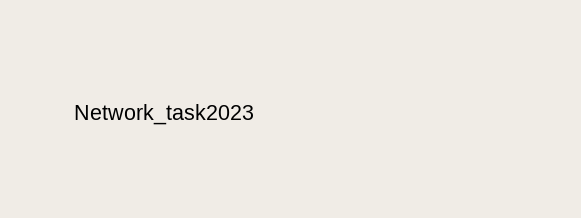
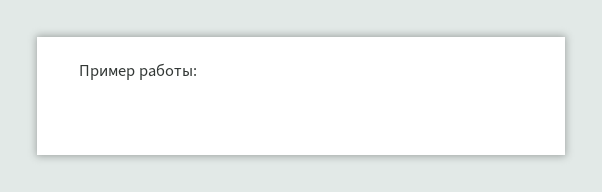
[74,104,254,125] Network_task2023 -> [79,63,198,80] Пример работы:

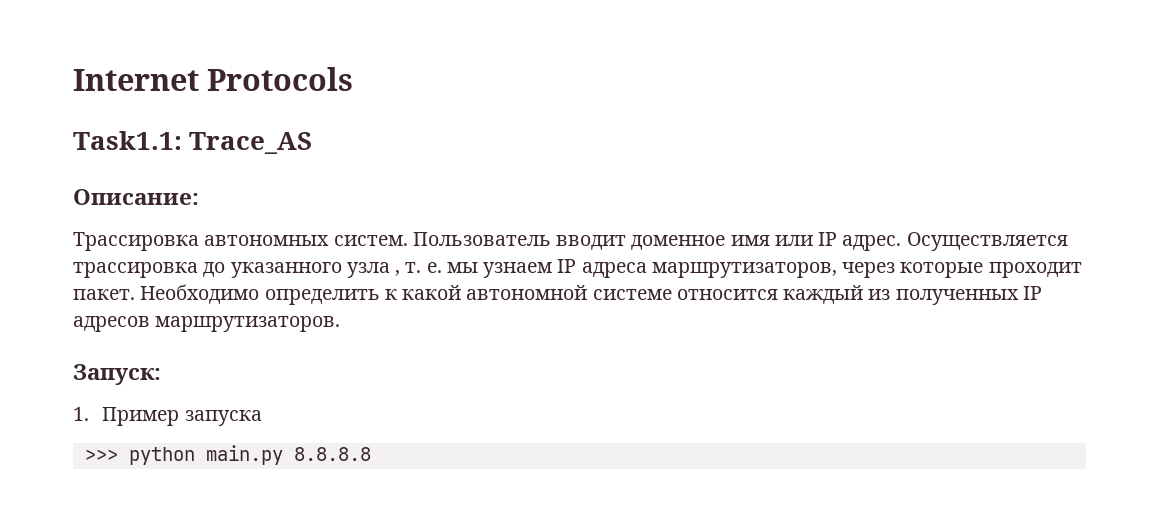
[79,63,198,80] Пример работы: -> [73,67,354,91] [73,131,313,154] [73,189,199,205] [73,232,1068,251] [73,259,1082,278] [73,284,1042,305] [73,316,341,332] [73,364,161,385] [73,407,262,426] [84,445,371,465] Internet Protocols // Task1.1: Trace_AS // Описание: // Трассировка автономных систем. Пользователь вводит доменное имя или IP адрес. Осуществляется трассировка до указанного узла , т. е. мы узнаем IP адреса маршрутизаторов, через которые проходит пакет. Необходимо определить к какой автономной системе относится каждый из полученных IP адресов маршрутизаторов. // Запуск: // 1. Пример запуска // >>> python main.py 8.8.8.8

